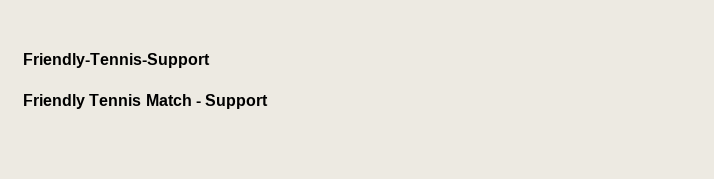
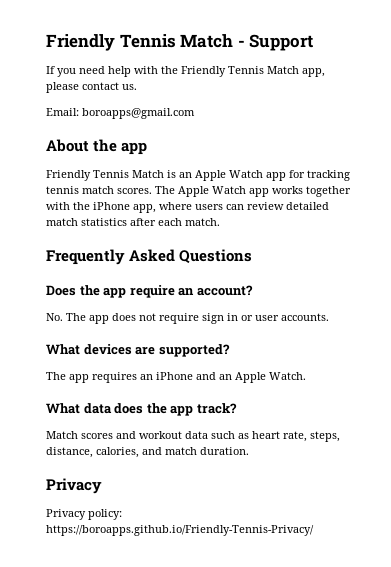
[23,53,210,68] Friendly-Tennis-Support // -> (46, 42) none
(269, 101) none -> [46,66,325,77] [46,82,137,93] [46,108,195,119] [46,139,148,155] [46,170,350,181] [46,186,351,197] [46,202,329,213] [46,218,220,226] [46,249,253,265] [46,285,253,298] [46,313,329,324] [46,344,230,357] [46,372,306,383] [46,403,237,416] [46,431,340,442] [46,447,249,458] [46,478,102,494] [46,509,122,520] [46,525,314,536] // If you need help with the Friendly Tennis Match app, please contact us. // Email: boroapps@gmail.com // About the app // Friendly Tennis Match is an Apple Watch app for tracking tennis match scores. The Apple Watch app works together with the iPhone app, where users can review detailed match statistics after each match. // Frequently Asked Questions // Does the app require an account? // No. The app does not require sign in or user accounts. // What devices are supported? // The app requires an iPhone and an Apple Watch. // What data does the app track? // Match scores and workout data such as heart rate, steps, distance, calories, and match duration. // Privacy // Privacy policy: https://boroapps.github.io/Friendly-Tennis-Privacy/

